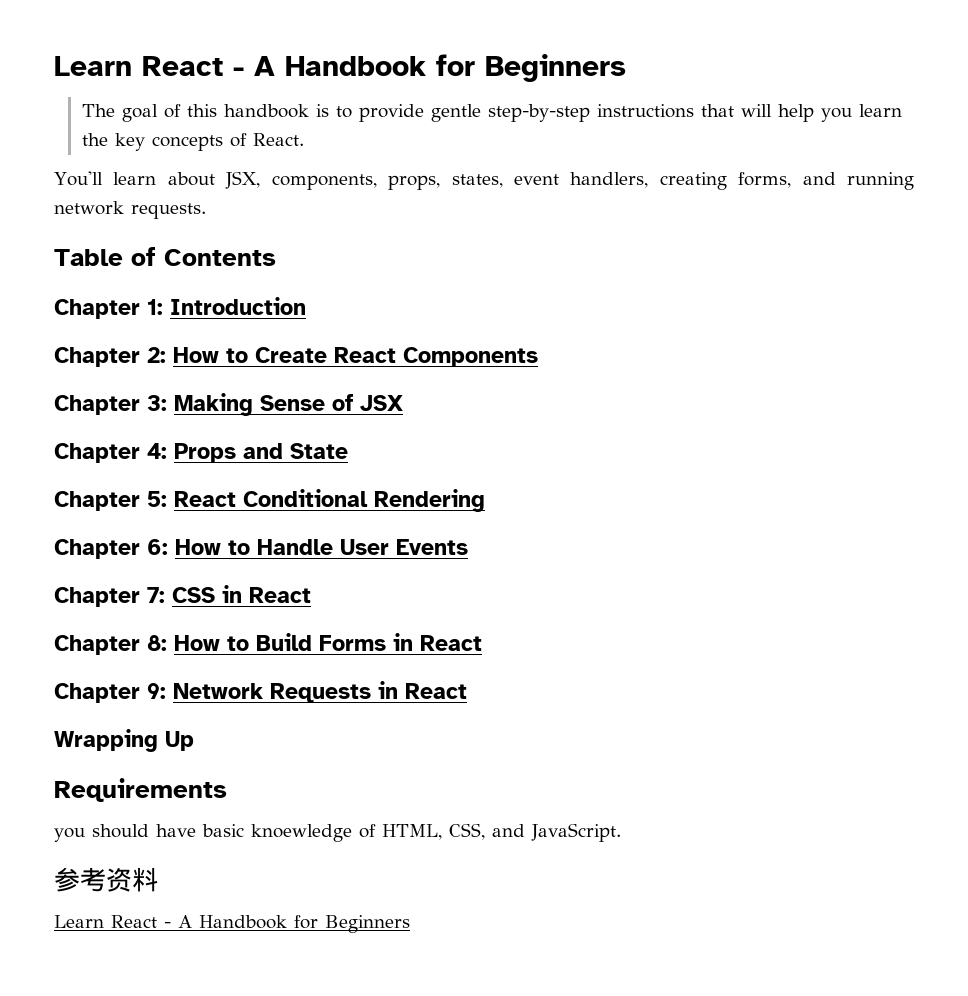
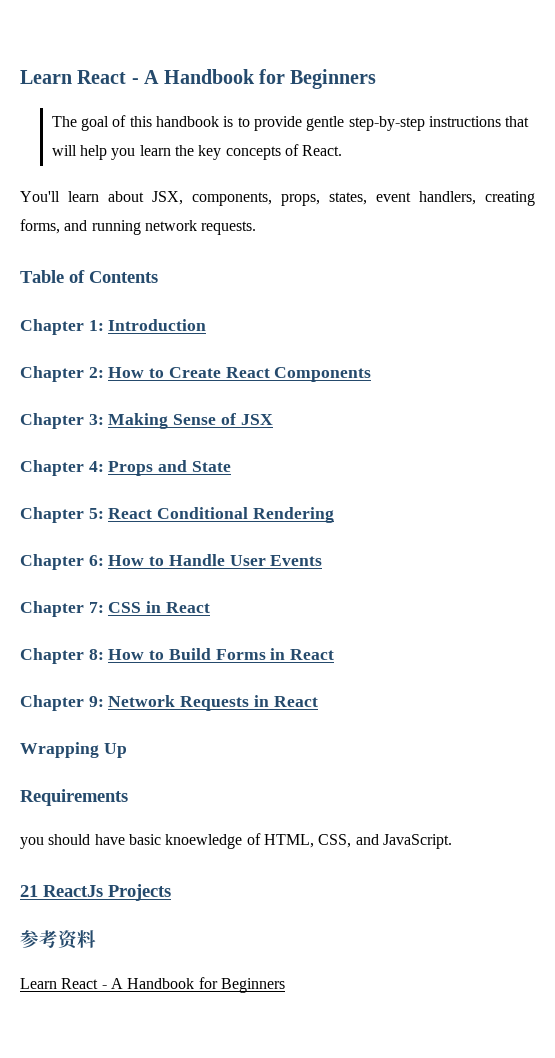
(621, 832) none -> [20,884,171,901] // 21 ReactJs Projects

